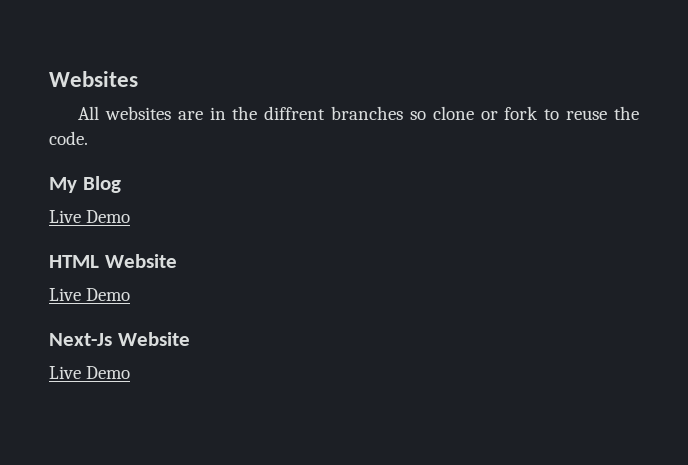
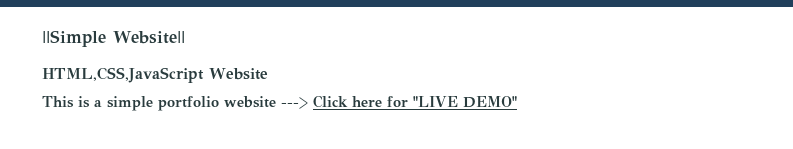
[49,71,138,87] [78,106,639,120] [49,131,88,145] [49,176,121,193] [49,210,131,223] [49,254,177,268] [49,288,131,301] [49,332,190,346] [49,366,131,379] Websites // All websites are in the diffrent branches so clone or fork to reuse the code. // My Blog // Live Demo // HTML Website // Live Demo // Next-Js Website // Live Demo -> [42,30,185,47] [42,67,268,83] [42,95,517,111] ||Simple Website|| // HTML,CSS,JavaScript Website // This is a simple portfolio website ---> Click here for "LIVE DEMO"

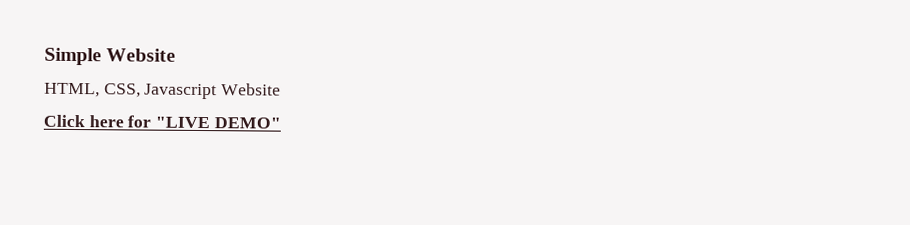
[42,30,185,47] [42,67,268,83] [42,96,308,111] ||Simple Website|| // HTML,CSS,JavaScript Website // This is a simple portfolio website ---> -> [44,47,177,66] [44,82,282,100] Simple Website // HTML, CSS, Javascript Website //

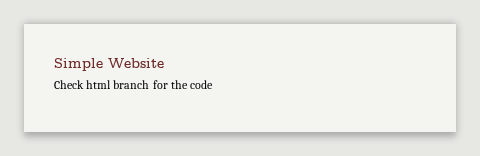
[44,82,282,100] [43,114,281,129] HTML, CSS, Javascript Website // Click here for "LIVE DEMO" -> [54,80,214,89] Check html branch for the code

